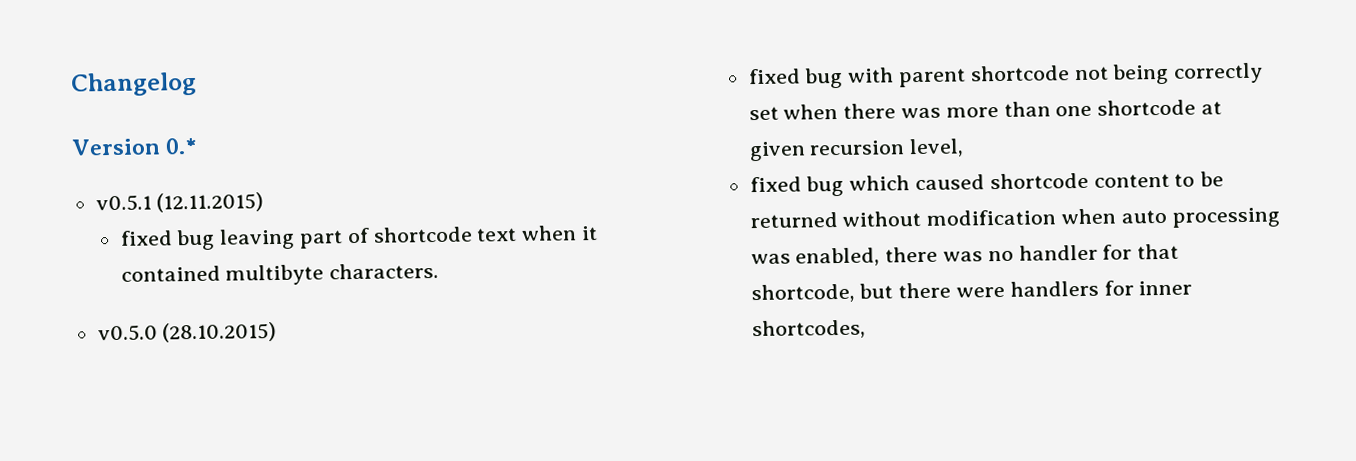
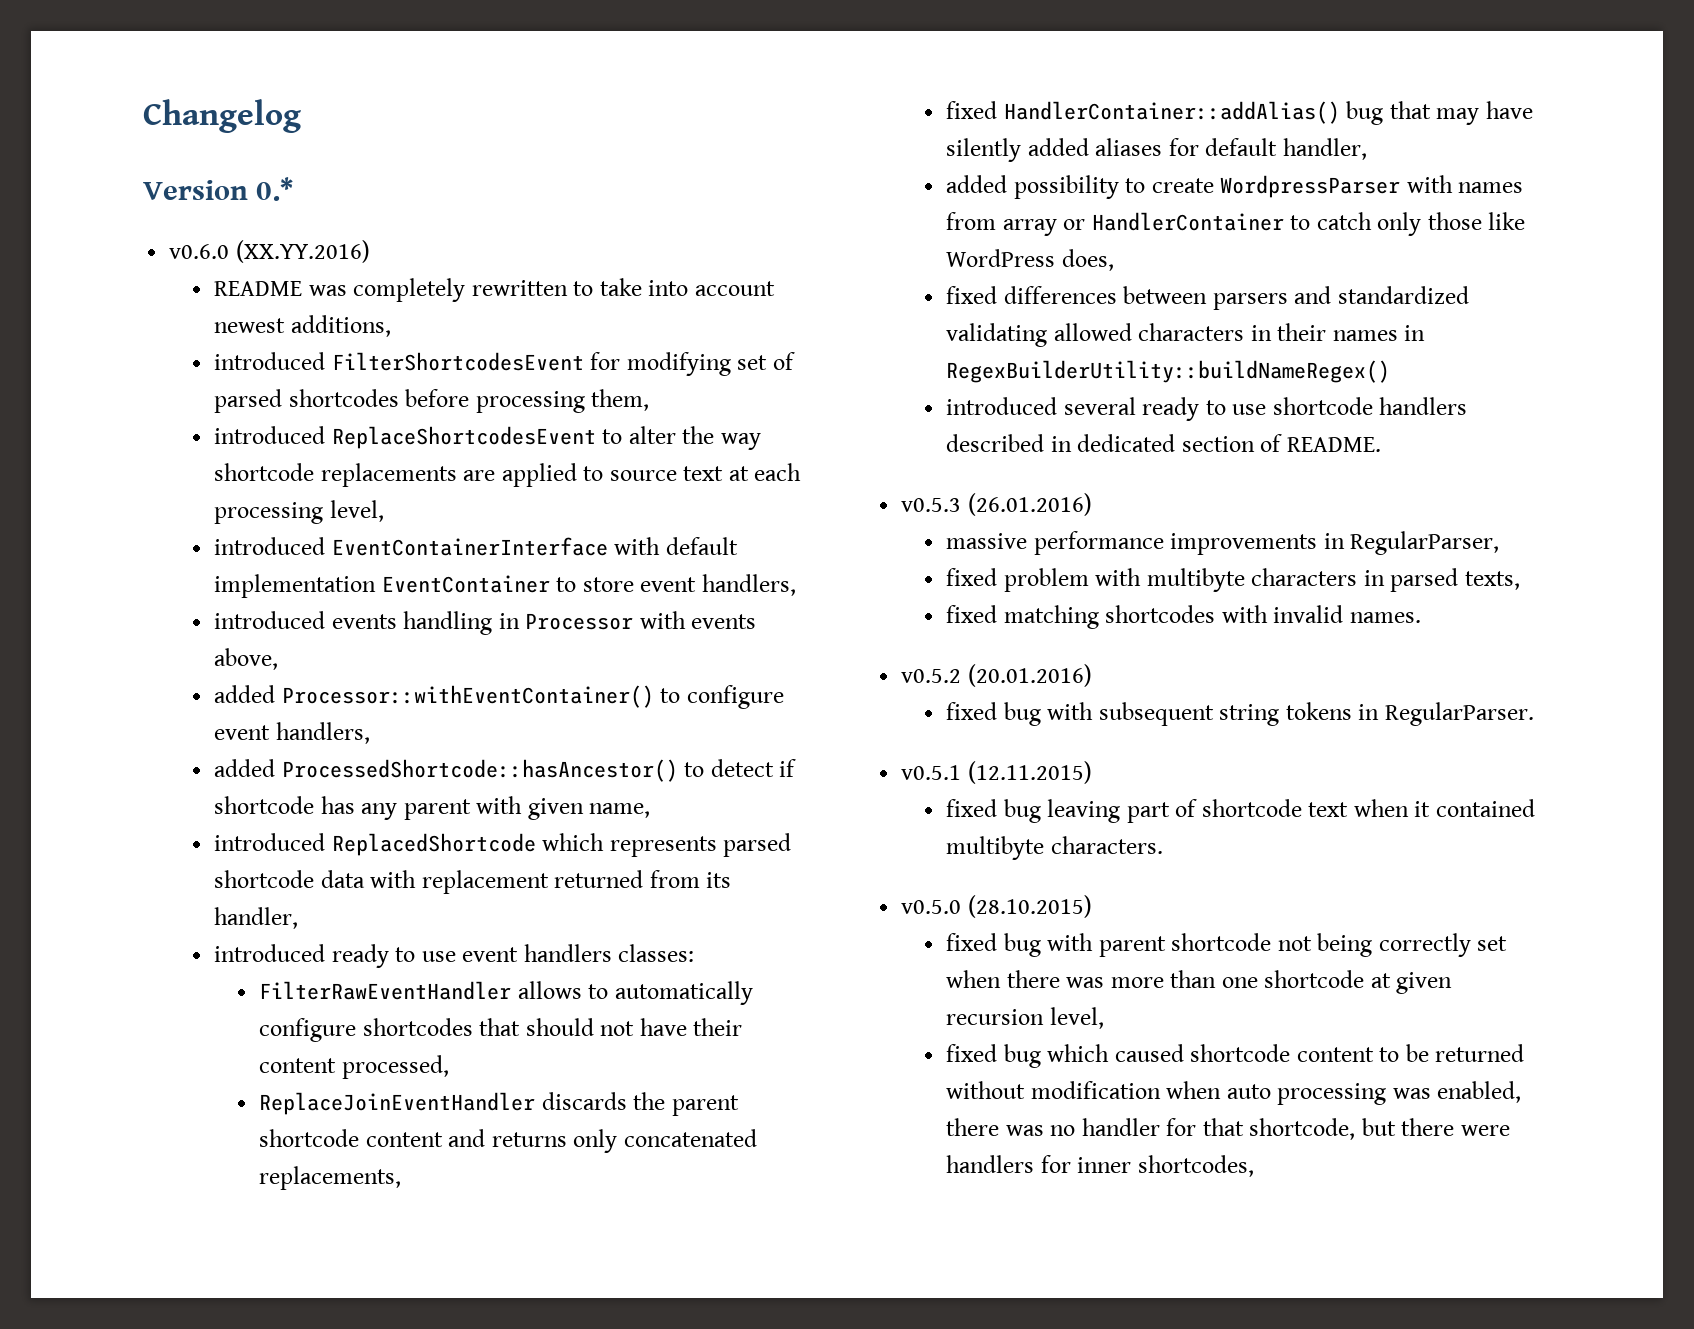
(199, 146) none -> [169,240,370,263] [214,278,775,302] [214,315,391,337] [214,352,795,376] [214,389,650,413] [214,426,761,450] [214,463,802,487] [214,500,384,524] [214,537,738,556] [214,574,796,598] [214,611,757,635] [214,648,279,670] [214,685,784,709] [214,722,370,744] [214,759,797,782] [214,796,651,820] [214,833,792,857] [214,870,732,894] [214,907,299,929] [214,944,695,968] [259,981,753,1005] [259,1018,743,1042] [259,1055,449,1079] [259,1092,739,1116] [259,1129,757,1153] [259,1166,402,1190] [946,101,1533,125] [946,138,1367,162] [946,175,1524,199] [946,212,1526,236] [946,249,1114,271] [946,286,1469,310] [946,323,1426,347] [946,360,1391,383] [946,397,1468,421] [946,434,1381,452] [901,493,1092,516] [946,531,1500,555] [946,568,1520,592] [946,605,1421,629] [901,664,1092,687] [946,702,1534,726] // v0.6.0 (XX.YY.2016) // README was completely rewritten to take into account newest additions, // introduced FilterShortcodesEvent for modifying set of parsed shortcodes before processing them, // introduced ReplaceShortcodesEvent to alter the way shortcode replacements are applied to source text at each processing level, // introduced EventContainerInterface with default implementation EventContainer to store event handlers, // introduced events handling in Processor with events above, // added Processor::withEventContainer() to configure event handlers, // added ProcessedShortcode::hasAncestor() to detect if shortcode has any parent with given name, // introduced ReplacedShortcode which represents parsed shortcode data with replacement returned from its handler, // introduced ready to use event handlers classes: // FilterRawEventHandler allows to automatically configure shortcodes that should not have their content processed, // ReplaceJoinEventHandler discards the parent shortcode content and returns only concatenated replacements, // fixed HandlerContainer::addAlias() bug that may have silently added aliases for default handler, // added possibility to create WordpressParser with names from array or HandlerContainer to catch only those like WordPress does, // fixed differences between parsers and standardized validating allowed characters in their names in RegexBuilderUtility::buildNameRegex() // introduced several ready to use shortcode handlers described in dedicated section of README. // v0.5.3 (26.01.2016) // massive performance improvements in RegularParser, // fixed problem with multibyte characters in parsed texts, // fixed matching shortcodes with invalid names. // v0.5.2 (20.01.2016) // fixed bug with subsequent string tokens in RegularParser.

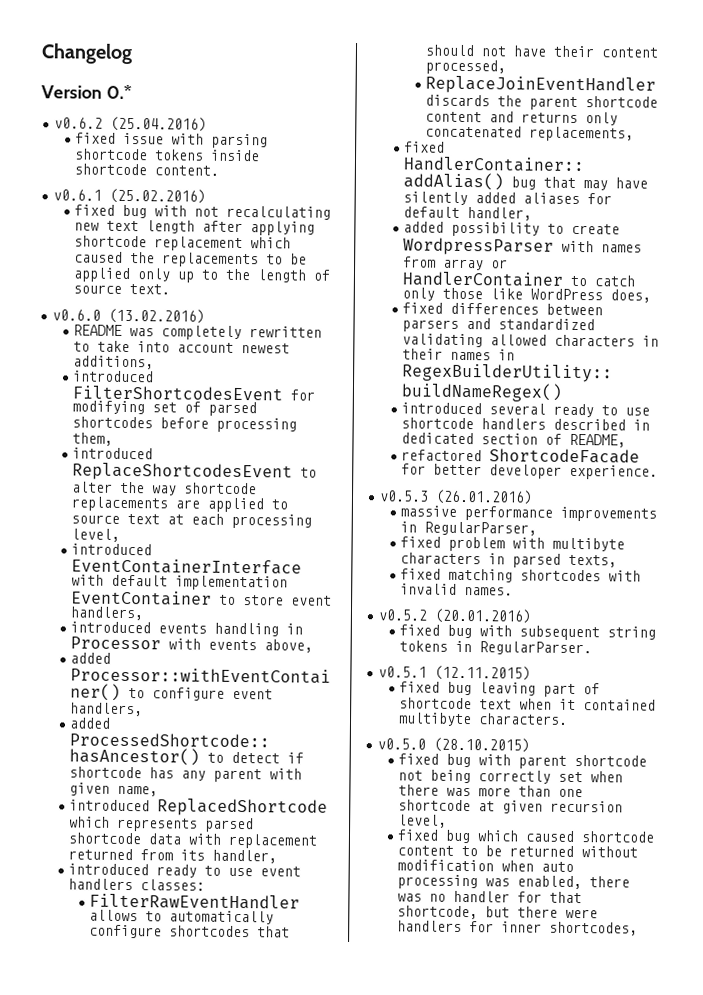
(294, 189) none -> [54,116,208,132] [75,132,269,149] [74,148,261,162] [74,163,220,176] [53,188,207,204] [74,204,332,220] [74,220,316,236] [74,235,292,252] [74,251,308,268] [73,267,332,283] [73,284,171,295] // v0.6.2 (25.04.2016) // fixed issue with parsing shortcode tokens inside shortcode content. // v0.6.1 (25.02.2016) // fixed bug with not recalculating new text length after applying shortcode replacement which caused the replacements to be applied only up to the length of source text.
[235,240,370,263] (XX.YY.2016) -> [108,308,206,324] (13.02.2016)
[1286,437,1381,452] README. -> [569,433,627,448] [401,448,641,464] [401,463,659,480] README, // refactored ShortcodeFacade for better developer experience.

